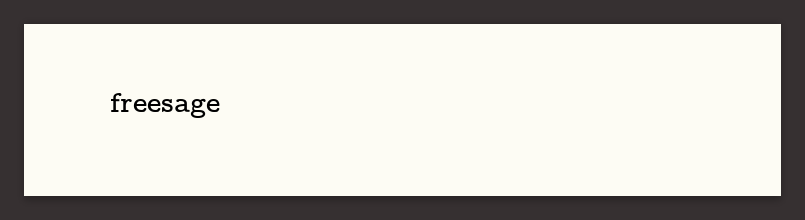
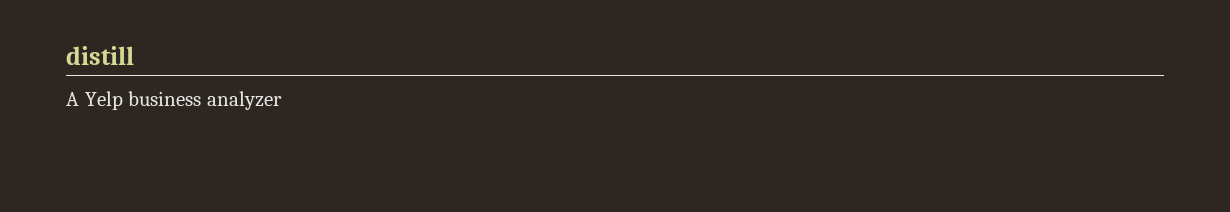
[110,93,220,118] freesage -> [66,46,134,65] [66,91,282,110] distill // A Yelp business analyzer

